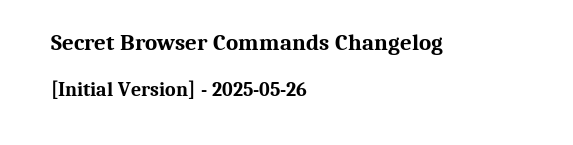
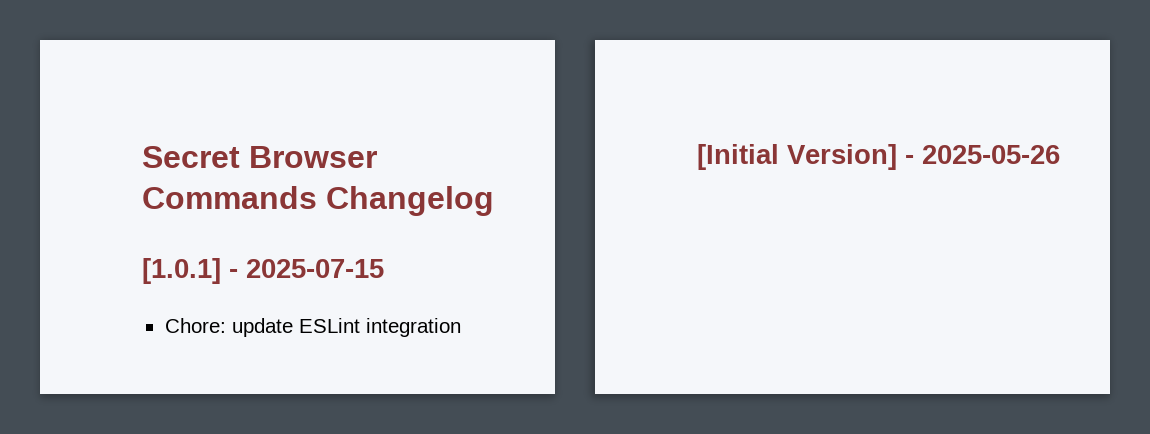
(444, 44) none -> [142,258,384,284] [164,318,461,337] // [1.0.1] - 2025-07-15 // Chore: update ESLint integration

